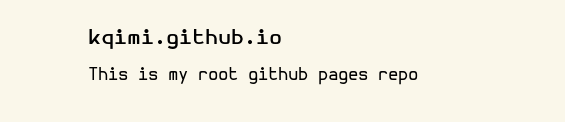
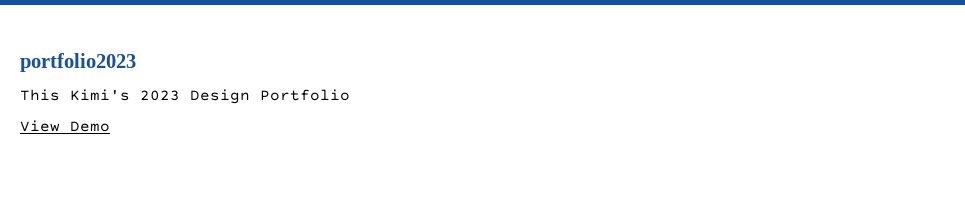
[88,29,282,49] kqimi.github.io -> [20,53,136,72] portfolio2023
[138,67,418,85] is my root github pages repo -> [70,89,350,104] [20,120,110,132] Kimi's 2023 Design Portfolio // View Demo

